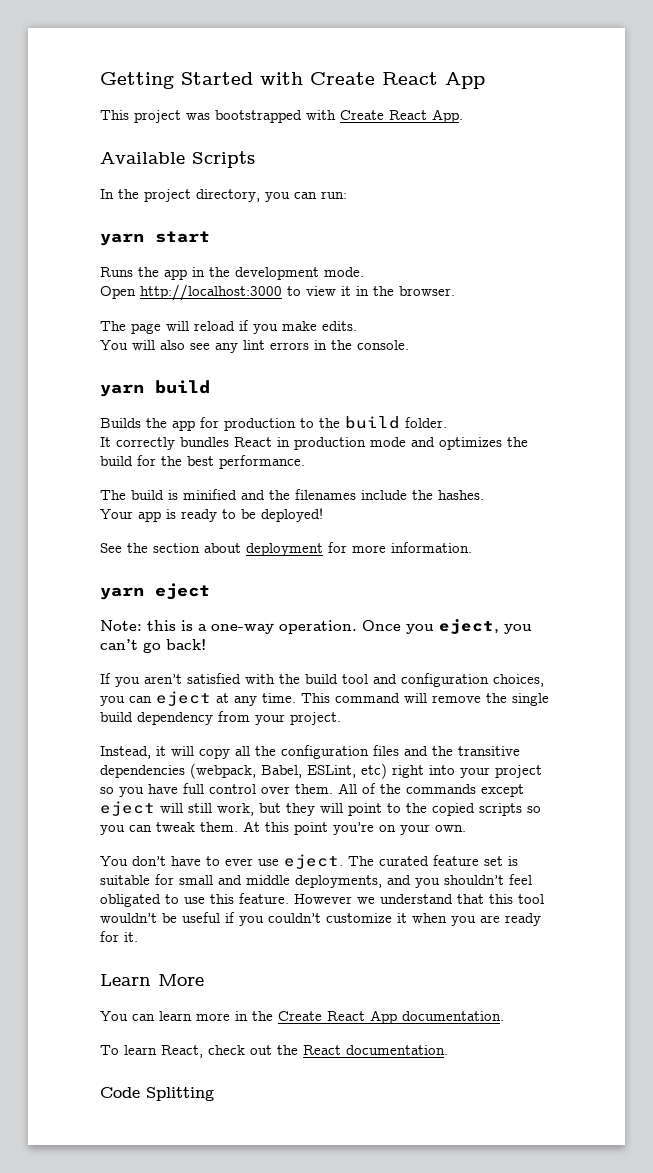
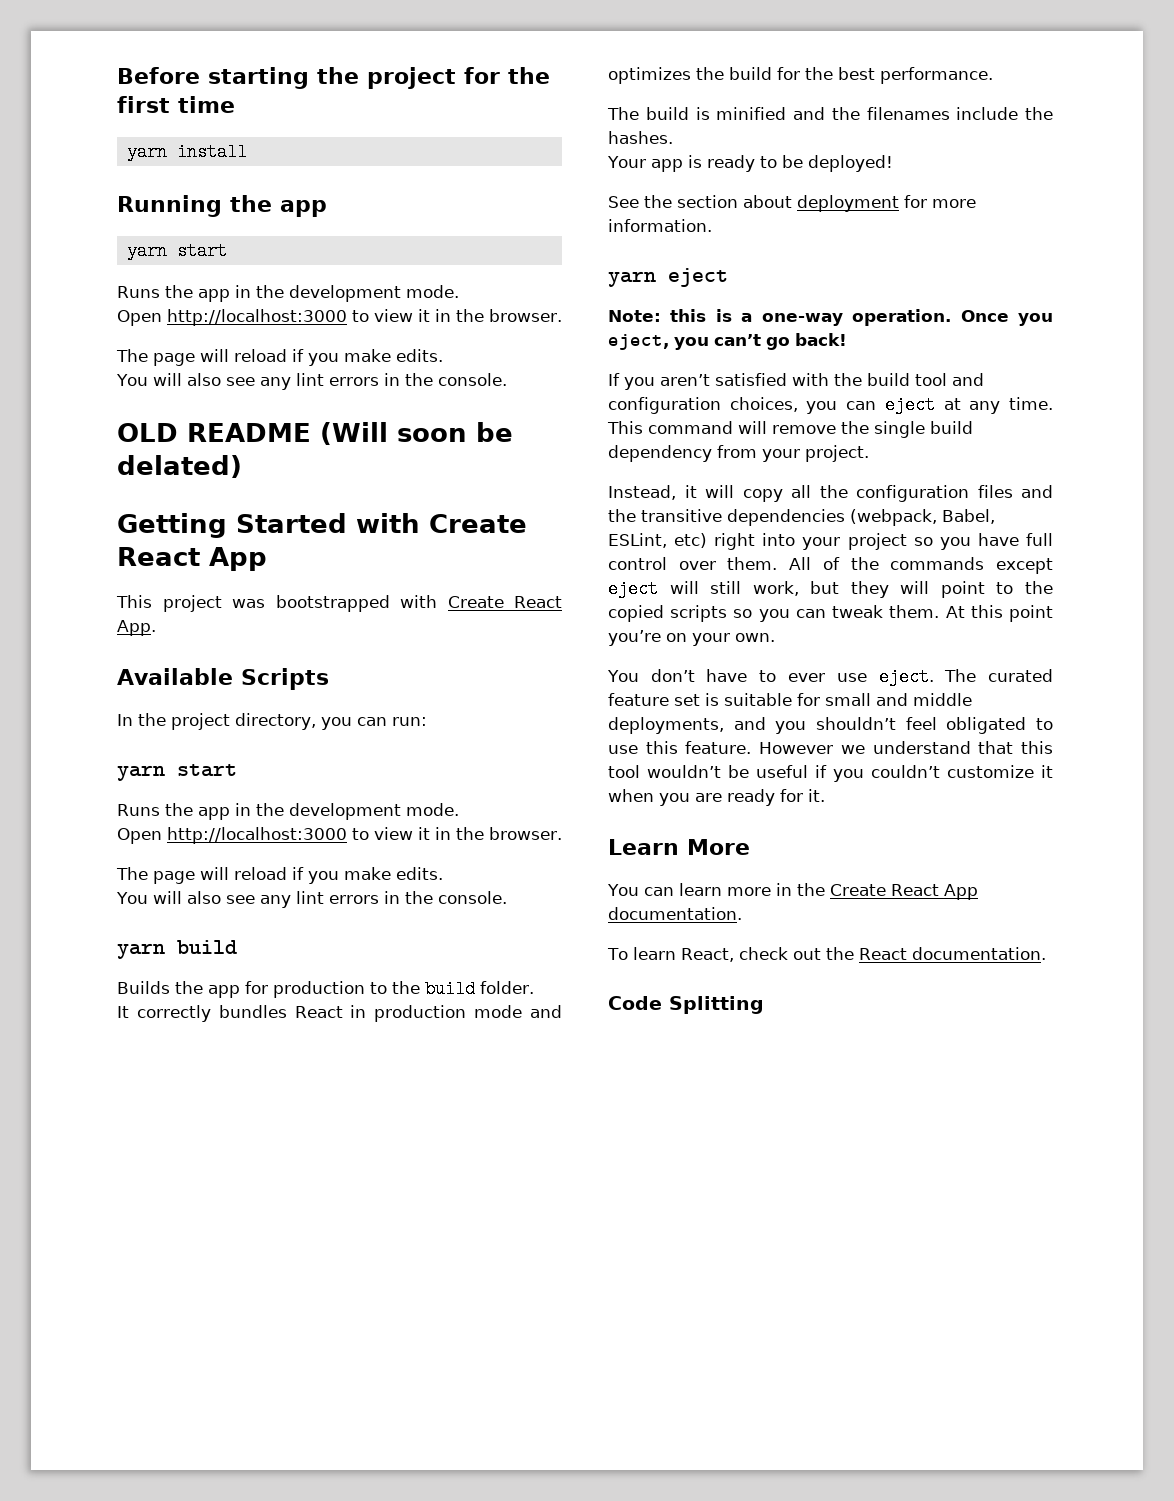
(100, 80) none -> [117,67,550,89] [117,96,235,113] [126,143,247,161] [117,195,327,217] [126,242,227,260] [117,285,459,302] [117,309,562,326] [116,349,443,366] [116,373,507,390] [117,422,513,445] [117,455,242,478] Before starting the project for the first time // yarn install // Running the app // yarn start // Runs the app in the development mode. // Open http://localhost:3000 to view it in the browser. // The page will reload if you make edits. // You will also see any lint errors in the console. // OLD README (Will soon be delated) //

